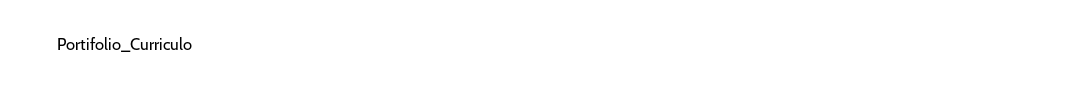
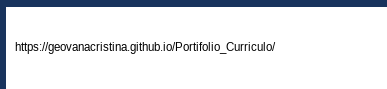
[57,37,192,52] Portifolio_Curriculo -> [15,42,276,54] https://geovanacristina.github.io/Portifolio_Curriculo/

